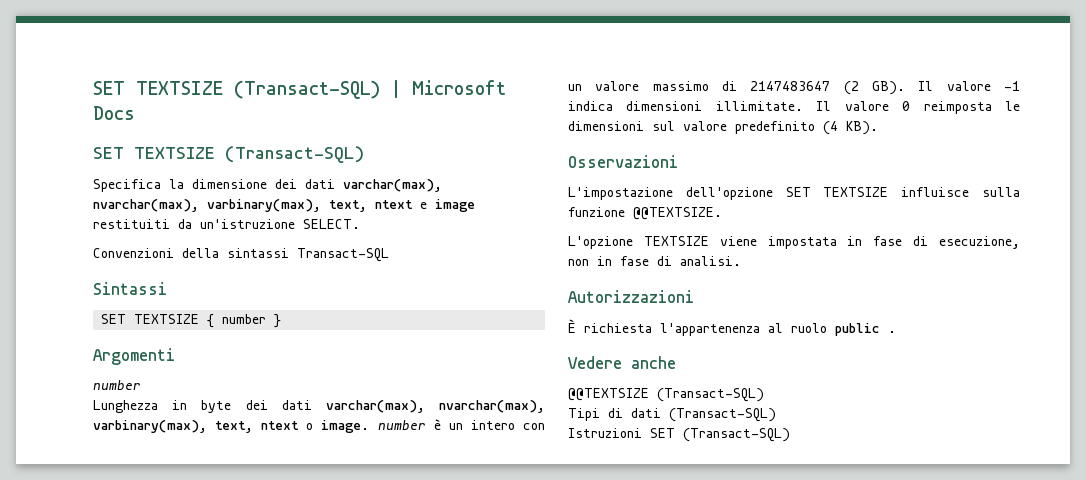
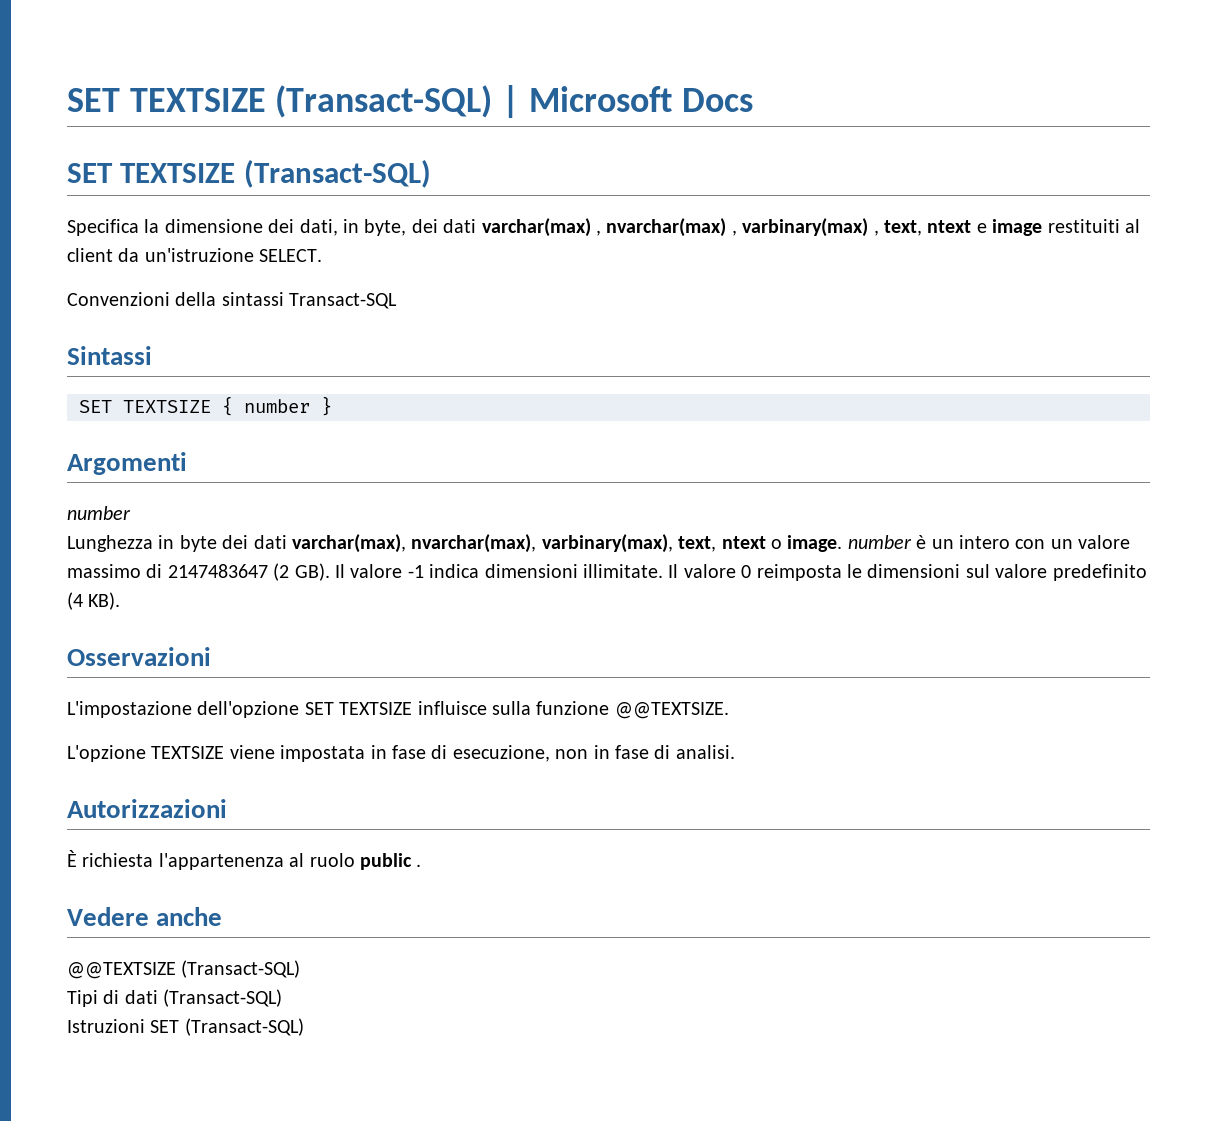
[305,179,442,192] [93,199,321,212] dati varchar(max), nvarchar(max), varbinary(max), -> [299,218,879,237] dati, in byte, dei dati varchar(max) , nvarchar(max) , varbinary(max) ,
(170, 224) none -> [1124,219,1140,233] [67,248,113,262] al client

